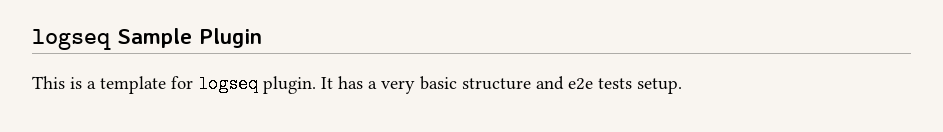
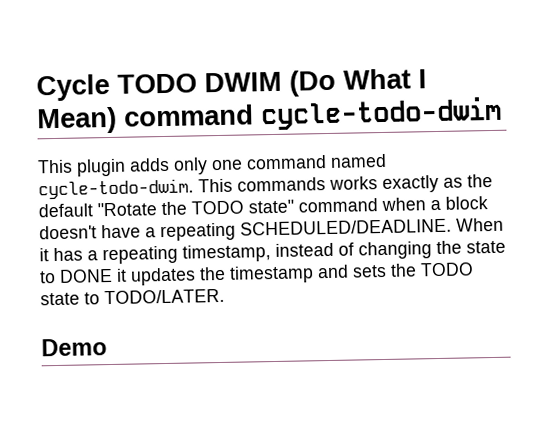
[32,28,262,50] [32,75,682,94] logseq Sample Plugin // This is a template for logseq plugin. It has a very basic structure and e2e tests setup. -> [36,68,427,102] [36,96,502,135] [37,153,387,177] [38,173,493,200] [38,196,488,218] [39,217,504,242] [39,240,506,265] [39,262,474,286] [40,288,225,306] [41,338,107,357] Cycle TODO DWIM (Do What I Mean) command cycle-todo-dwim // This plugin adds only one command named cycle-todo-dwim. This commands works exactly as the default "Rotate the TODO state" command when a block doesn't have a repeating SCHEDULED/DEADLINE. When it has a repeating timestamp, instead of changing the state to DONE it updates the timestamp and sets the TODO state to TODO/LATER. // Demo

